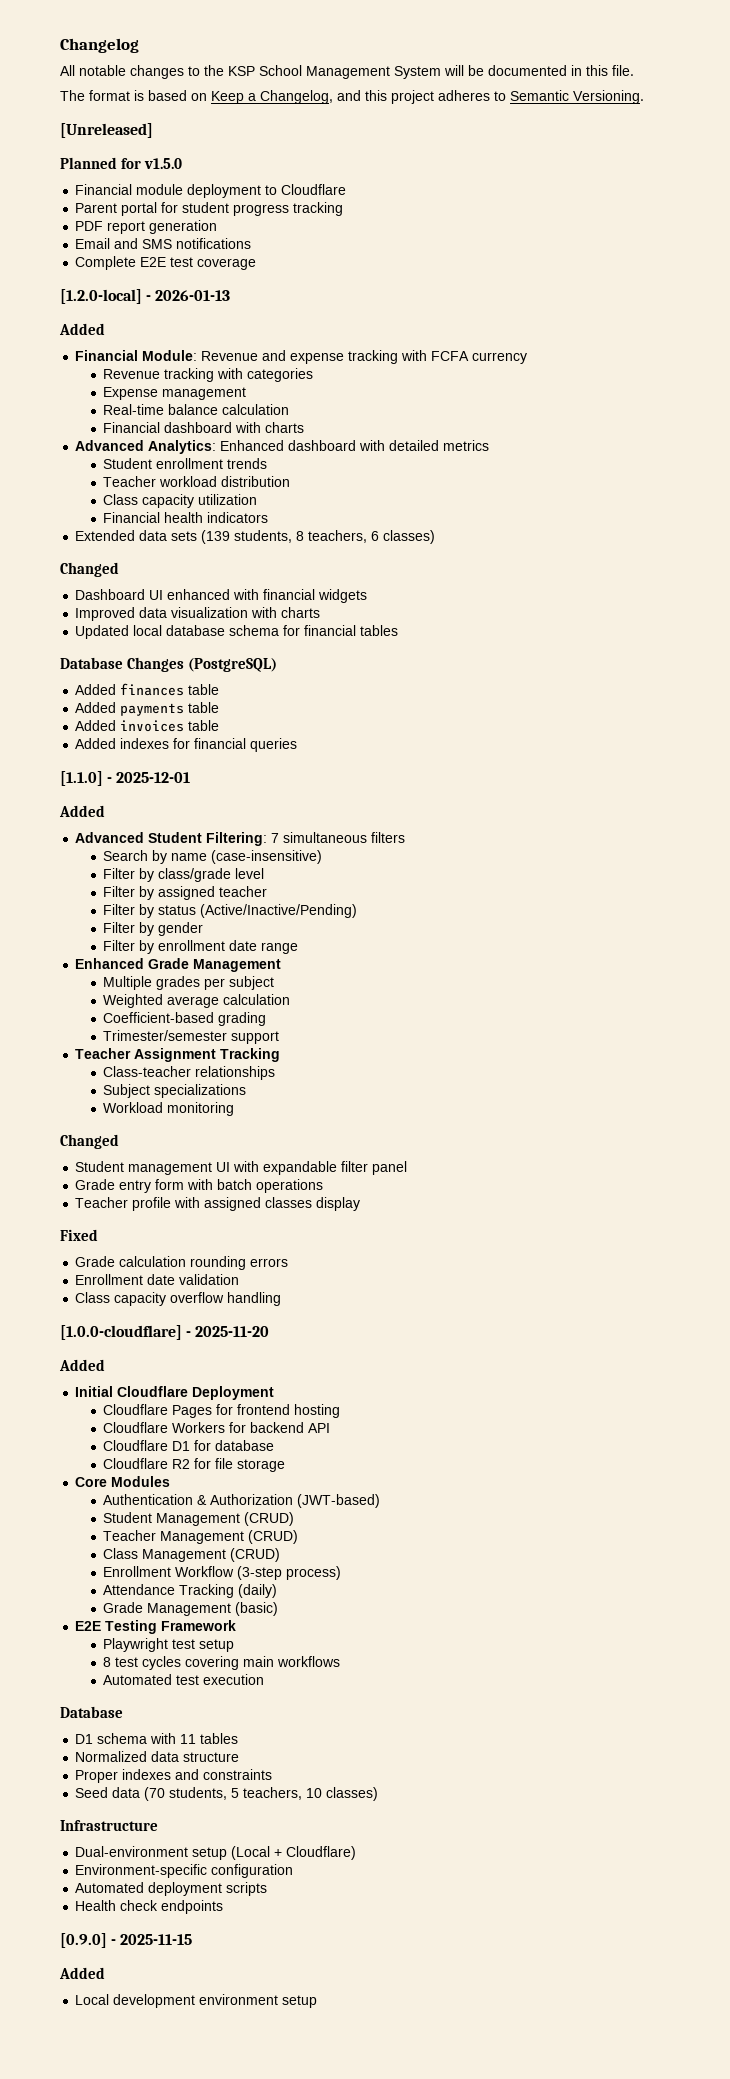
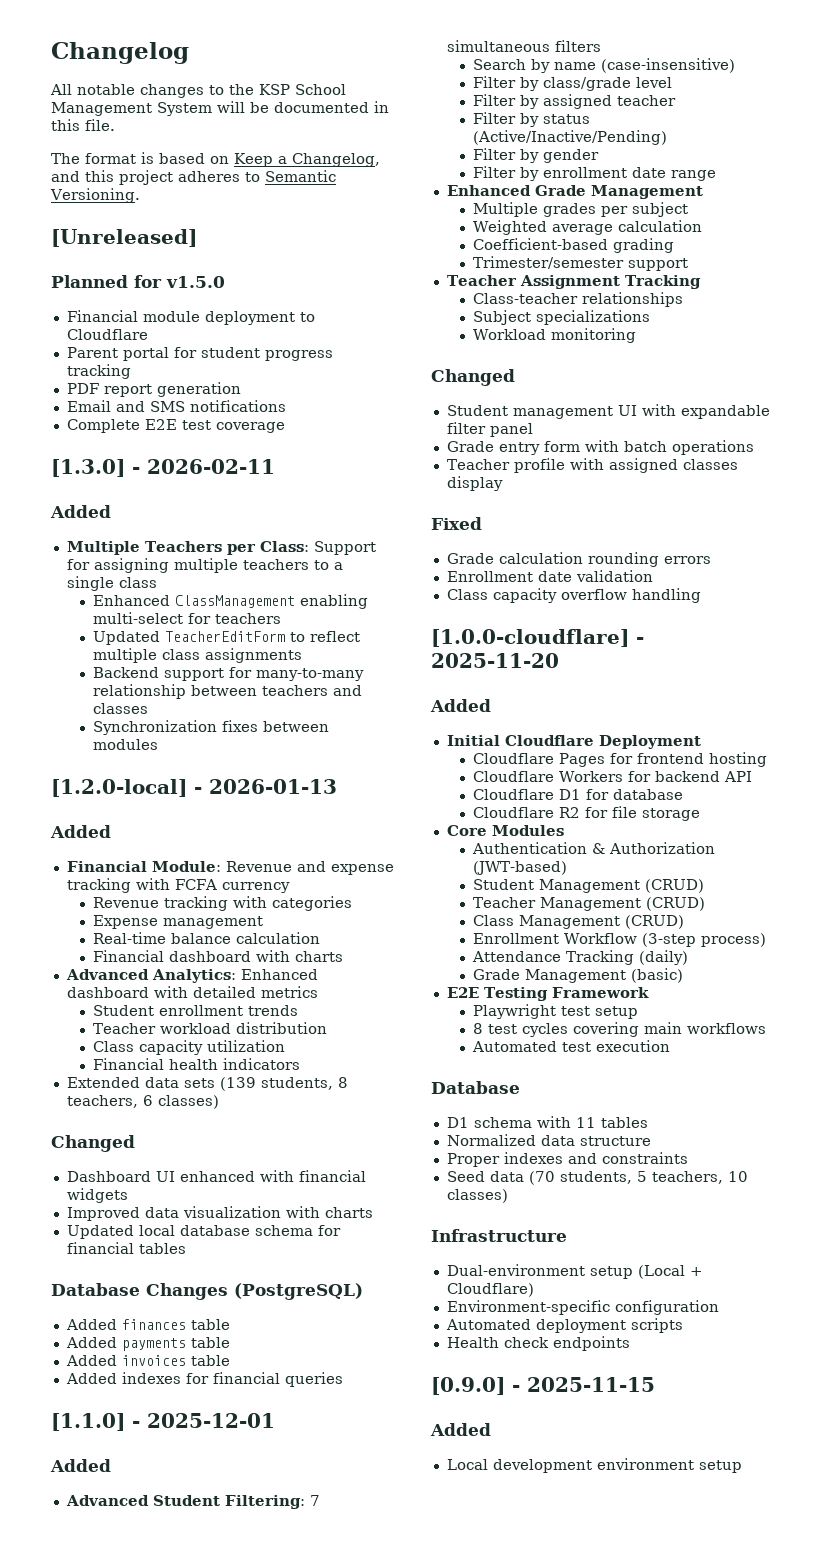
(257, 264) none -> [51,459,275,477] [50,505,111,518] [66,541,376,555] [66,558,343,573] [66,576,157,591] [92,594,368,609] [92,612,281,624] [92,631,360,645] [92,648,302,663] [92,667,364,681] [92,684,362,699] [92,703,148,714] [92,720,329,735] [92,739,158,750] // [1.3.0] - 2026-02-11 // Added // Multiple Teachers per Class: Support for assigning multiple teachers to a single class // Enhanced ClassManagement enabling multi-select for teachers // Updated TeacherEditForm to reflect multiple class assignments // Backend support for many-to-many relationship between teachers and classes // Synchronization fixes between modules

